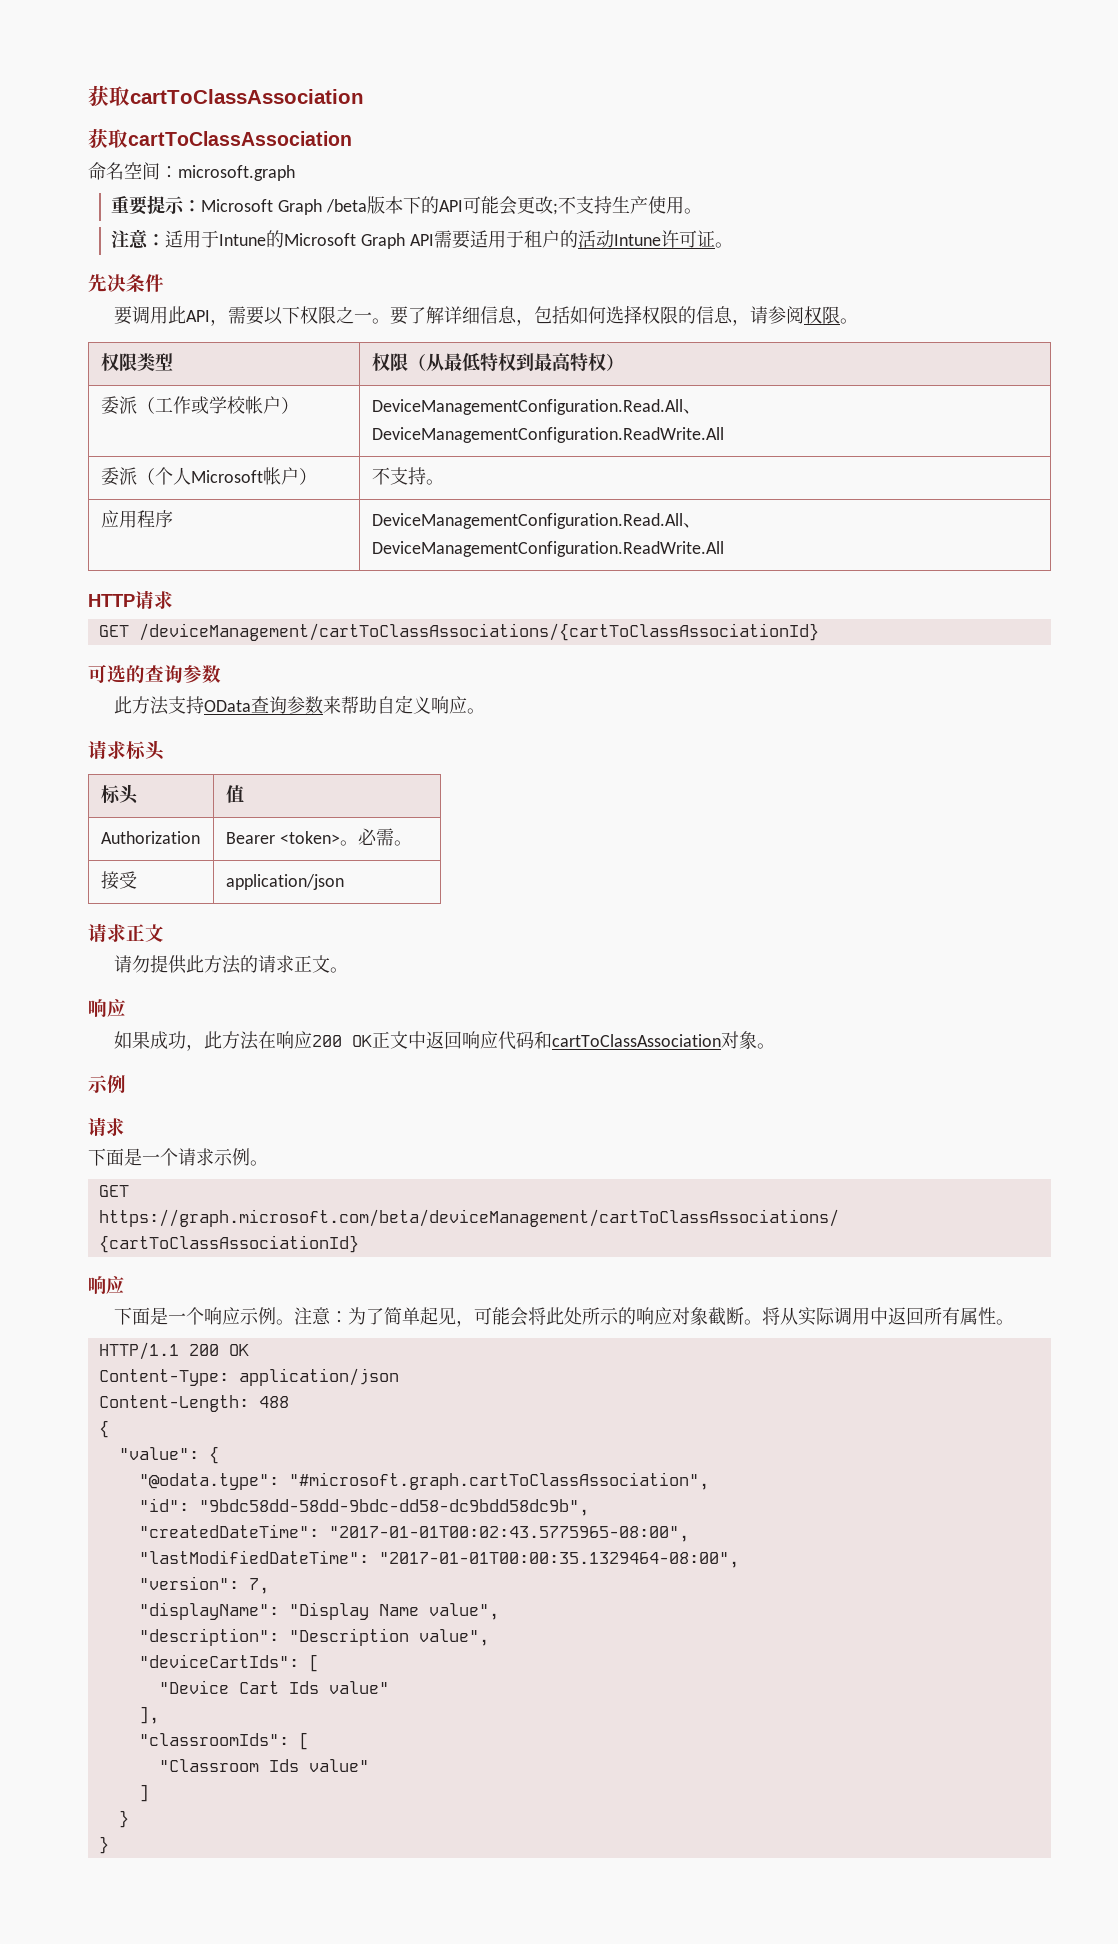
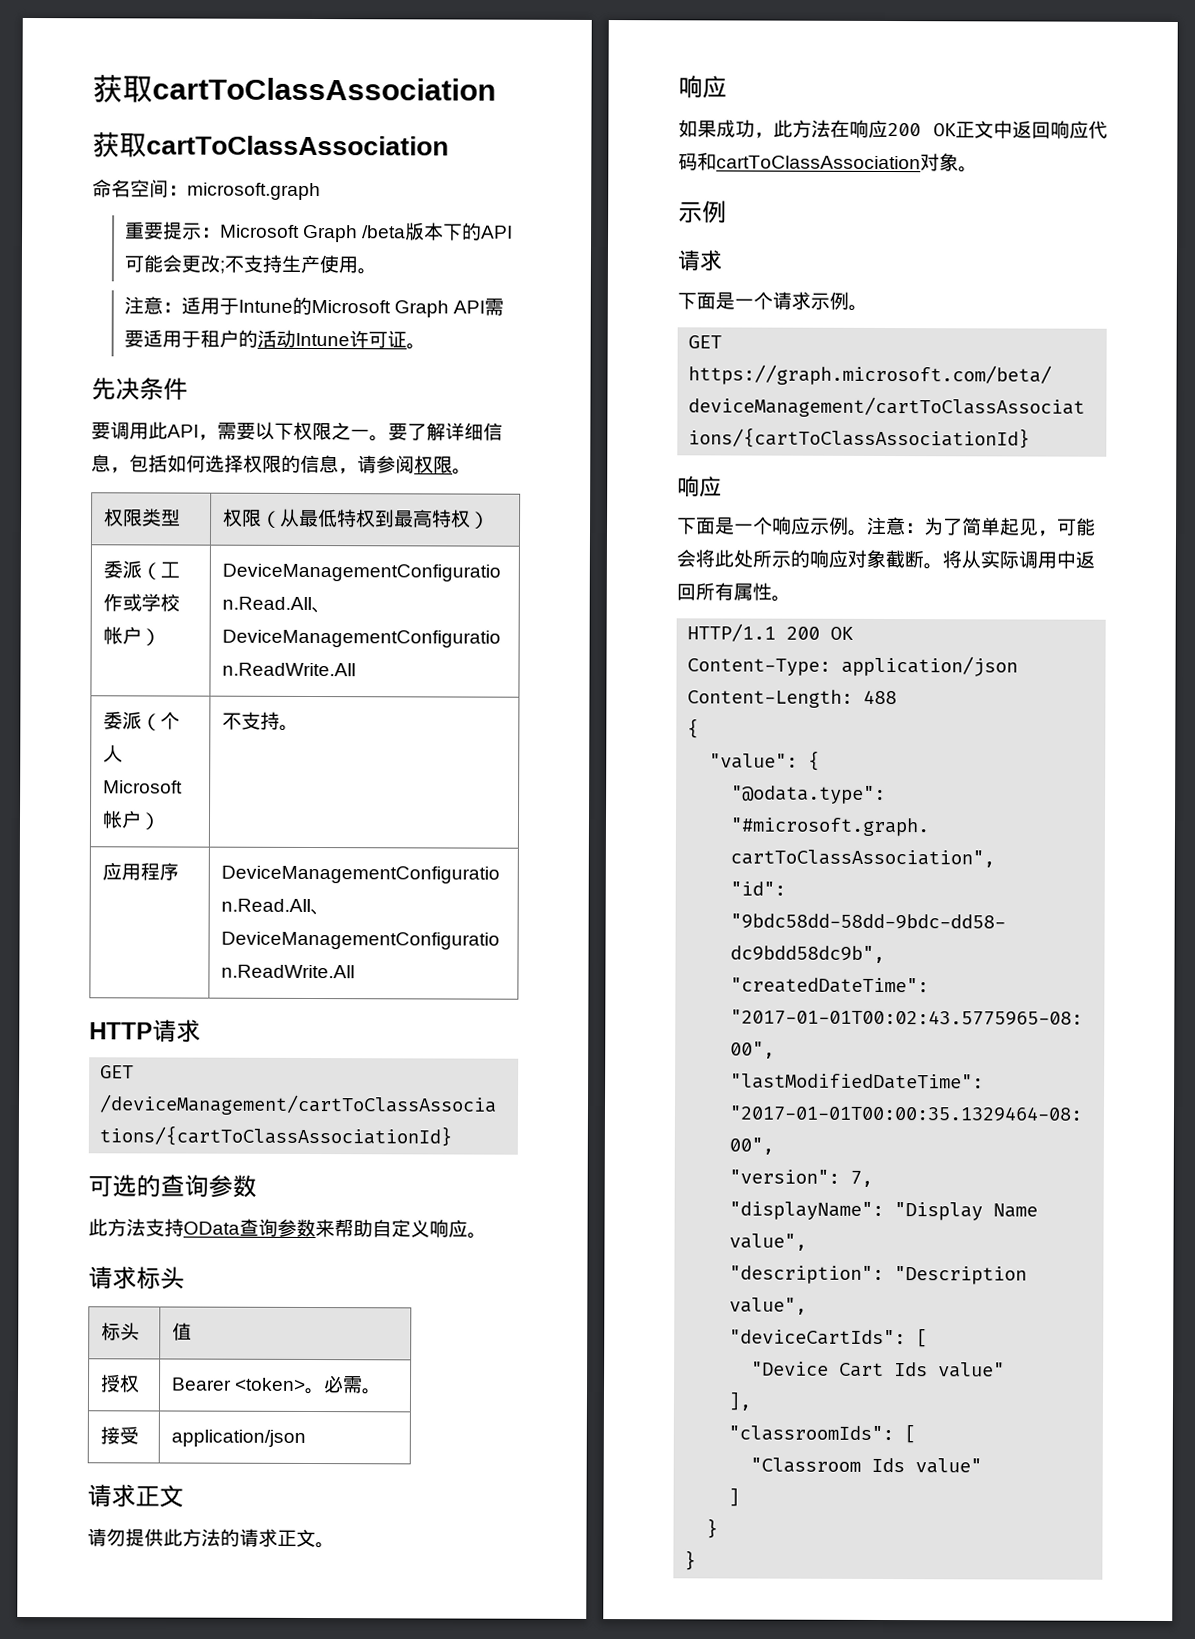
[100,831,200,844] Authorization -> [99,1374,140,1393] 授权

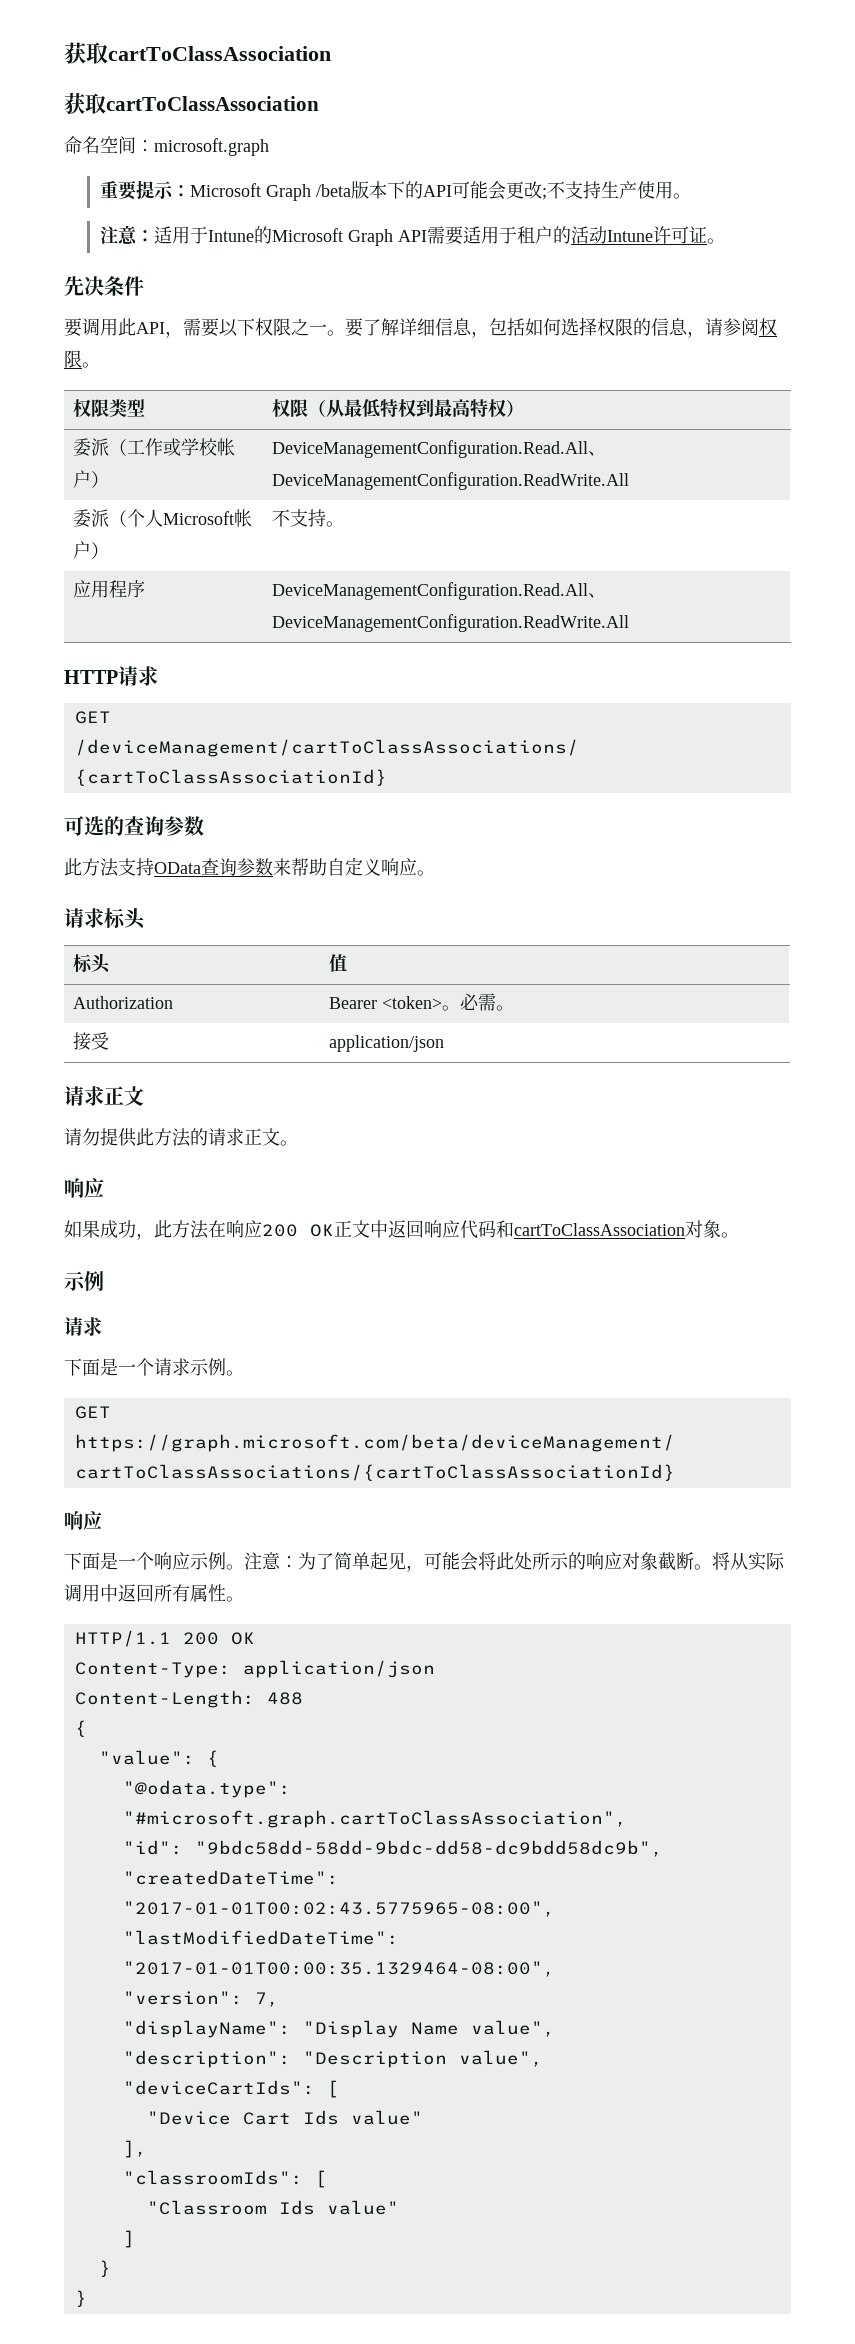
[99,1374,140,1393] 授权 -> [72,996,173,1009] Authorization

